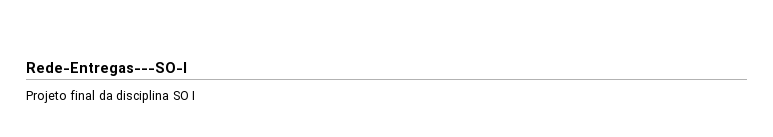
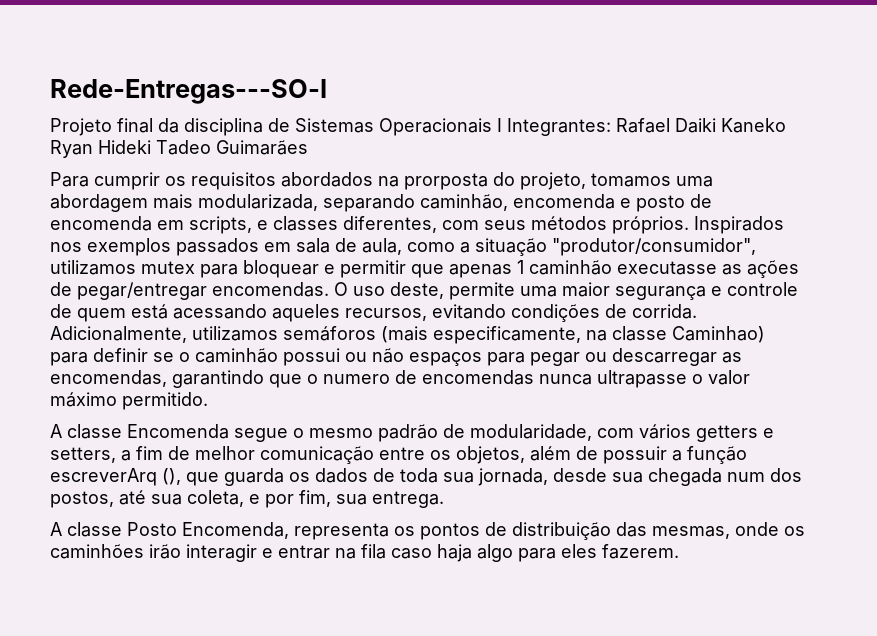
[172,91,195,100] SO I -> [268,118,786,136] [50,140,308,158] [50,172,713,190] [50,194,712,212] [50,216,784,234] [50,238,756,256] [50,260,799,278] [50,282,798,300] [50,304,697,322] [50,326,765,344] [50,348,742,366] [50,370,750,388] [50,392,208,410] [50,424,774,442] [50,446,747,464] [50,468,802,486] [50,490,444,508] [50,522,805,540] [50,544,679,562] de Sistemas Operacionais I Integrantes: Rafael Daiki Kaneko Ryan Hideki Tadeo Guimarães // Para cumprir os requisitos abordados na prorposta do projeto, tomamos uma abordagem mais modularizada, separando caminhão, encomenda e posto de encomenda em scripts, e classes diferentes, com seus métodos próprios. Inspirados nos exemplos passados em sala de aula, como a situação "produtor/consumidor", utilizamos mutex para bloquear e permitir que apenas 1 caminhão executasse as ações de pegar/entregar encomendas. O uso deste, permite uma maior segurança e controle de quem está acessando aqueles recursos, evitando condições de corrida. Adicionalmente, utilizamos semáforos (mais especificamente, na classe Caminhao) para definir se o caminhão possui ou não espaços para pegar ou descarregar as encomendas, garantindo que o numero de encomendas nunca ultrapasse o valor máximo permitido. // A classe Encomenda segue o mesmo padrão de modularidade, com vários getters e setters, a fim de melhor comunicação entre os objetos, além de possuir a função escreverArq (), que guarda os dados de toda sua jornada, desde sua chegada num dos postos, até sua coleta, e por fim, sua entrega. // A classe Posto Encomenda, representa os pontos de distribuição das mesmas, onde os caminhões irão interagir e entrar na fila caso haja algo para eles fazerem.

